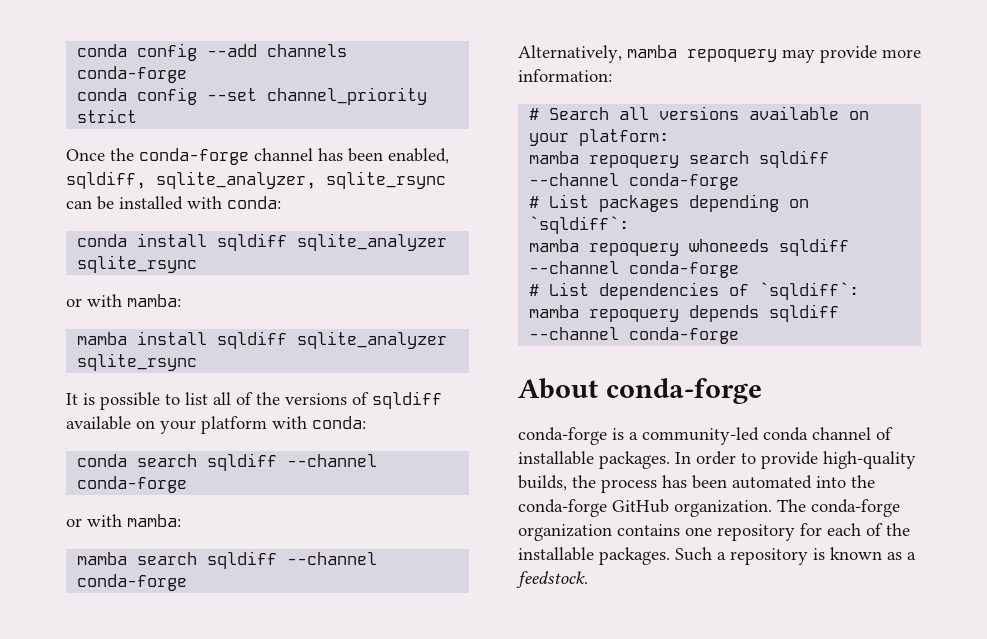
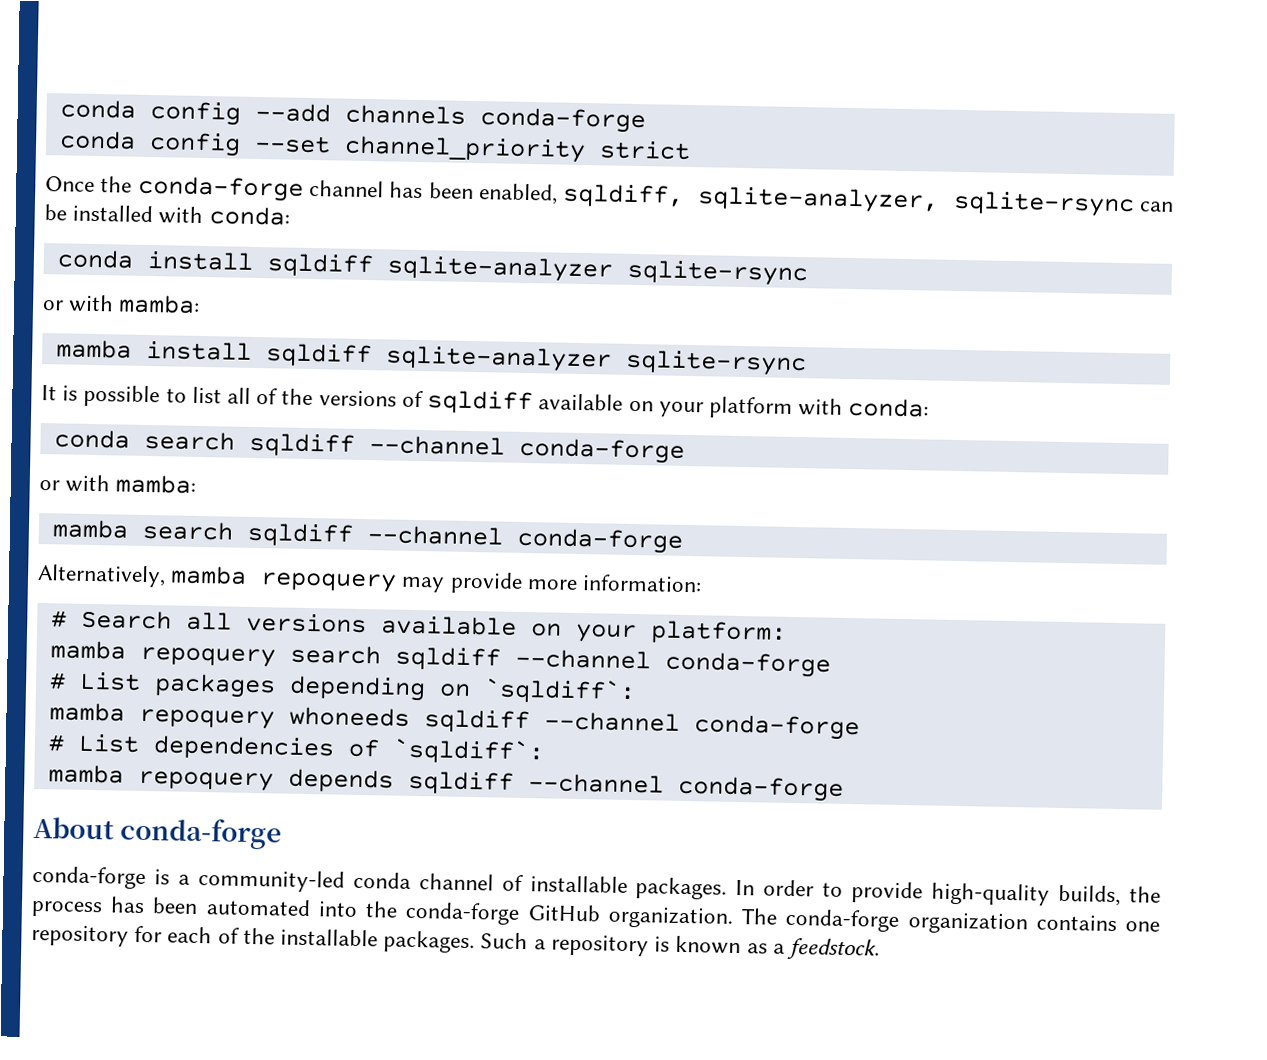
[156,171,446,189] sqlite_analyzer, sqlite_rsync -> [697,186,1135,218] sqlite-analyzer, sqlite-rsync
[297,233,448,251] [77,255,198,273] sqlite_analyzer sqlite_rsync -> [386,255,808,287] sqlite-analyzer sqlite-rsync
[297,331,448,349] [77,353,198,371] sqlite_analyzer sqlite_rsync -> [384,345,807,377] sqlite-analyzer sqlite-rsync

